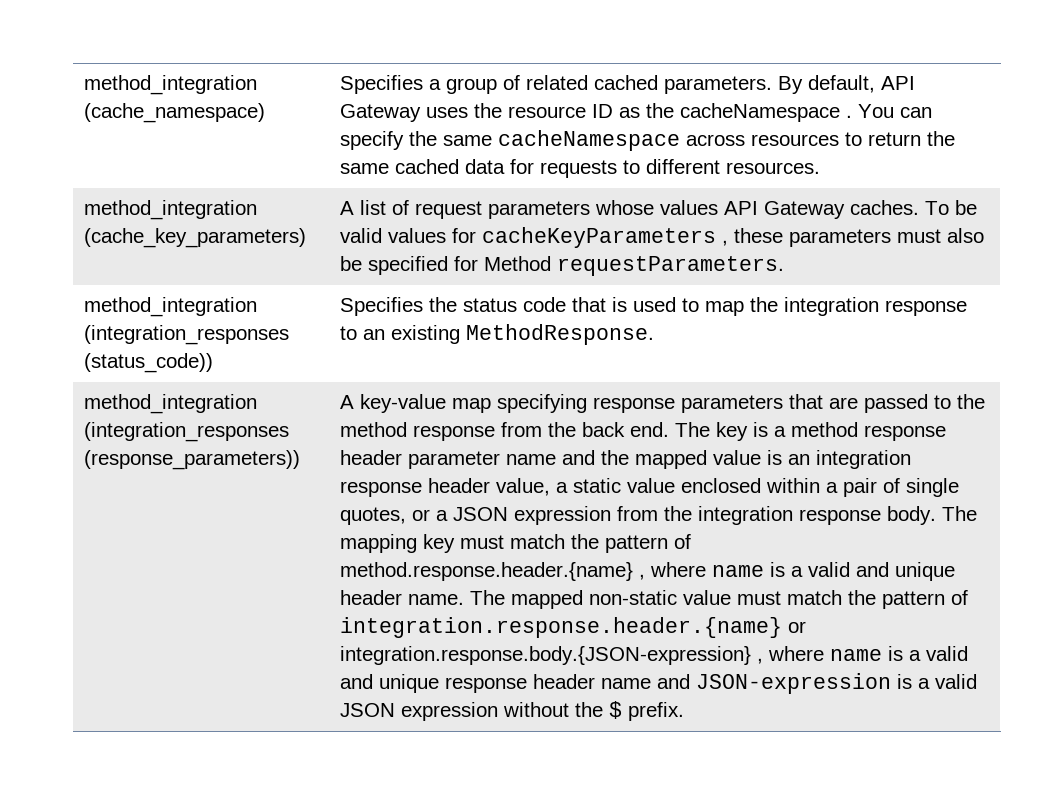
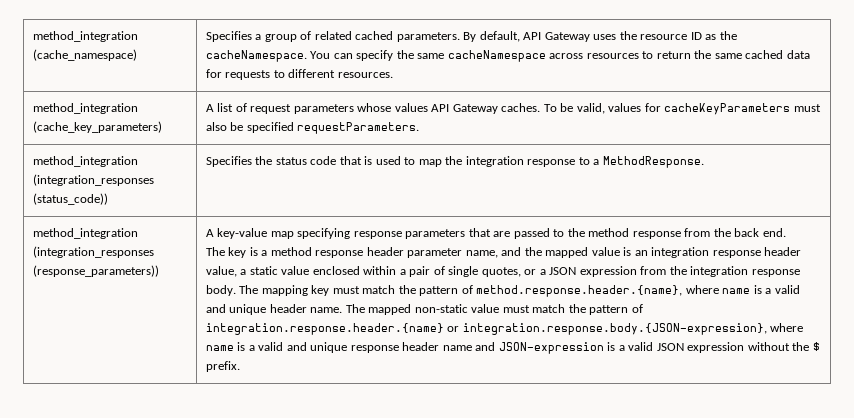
[680,103,853,122] cacheNamespace . -> [205,50,307,62] cacheNamespace.
[340,228,383,243] valid -> [576,103,605,114] valid,
[722,228,892,247] , these parameters -> (791, 109) none
[454,256,552,271] for Method -> (294, 127) none
[363,325,461,344] an existing -> [593,159,600,165] a
(670, 429) none -> (786, 232) //
[506,454,557,465] name -> [465,250,498,258] name,
[340,562,646,581] method.response.header.{name} , -> [476,285,683,297] method.response.header.{name},
[340,646,764,665] integration.response.body.{JSON-expression} , -> [462,323,767,335] integration.response.body.{JSON-expression},

